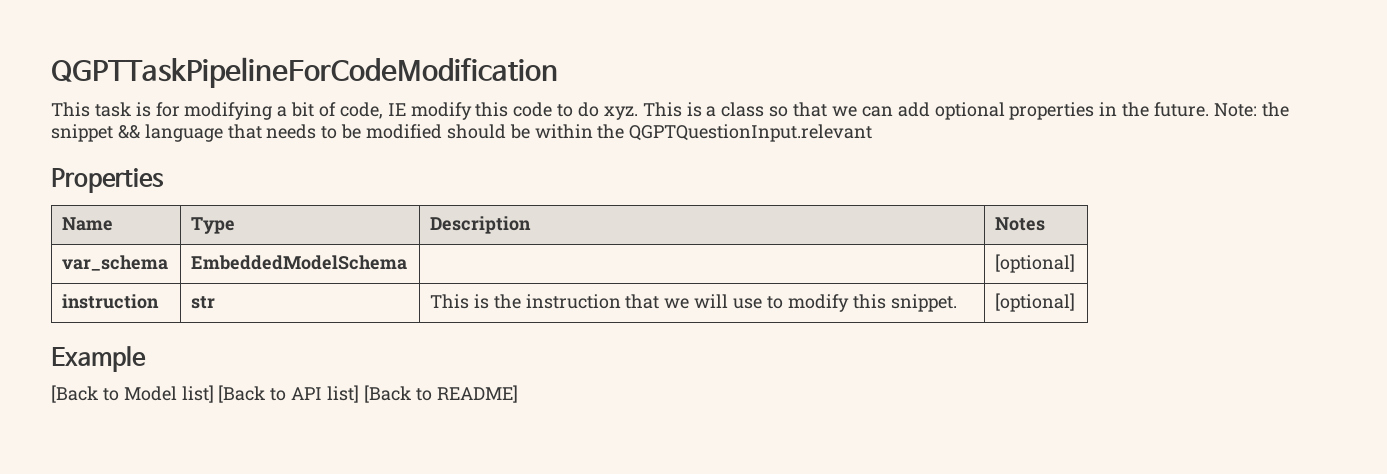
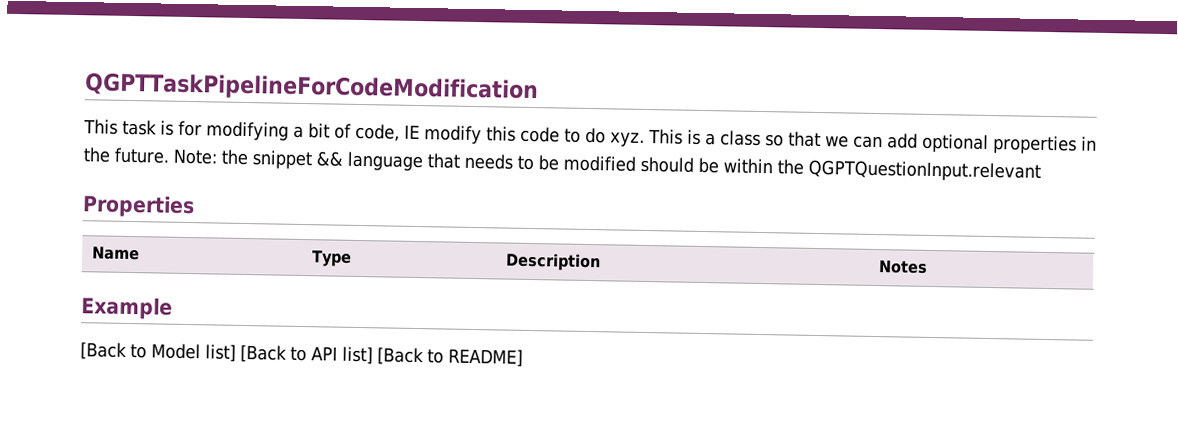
[62,255,169,271] [191,255,408,270] [995,254,1076,273] [62,294,160,309] [191,296,216,309] [430,294,957,312] [995,293,1076,312] // var_schema | EmbeddedModelSchema | | [optional] // instruction | str | This is the instruction that we will use to modify this snippet. | [optional] -> (928, 267) none

